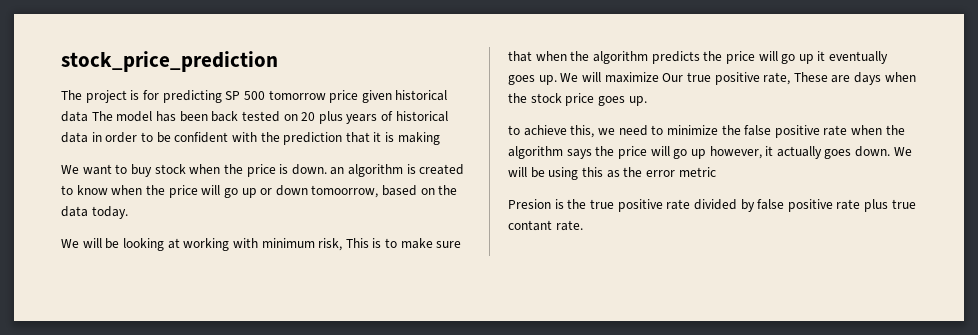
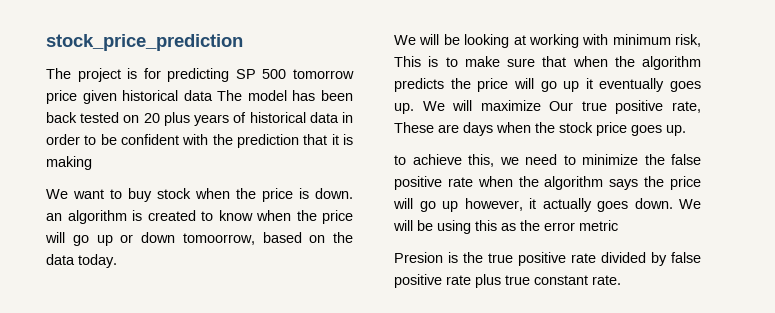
[508,220,552,231] contant -> [534,275,588,285] constant

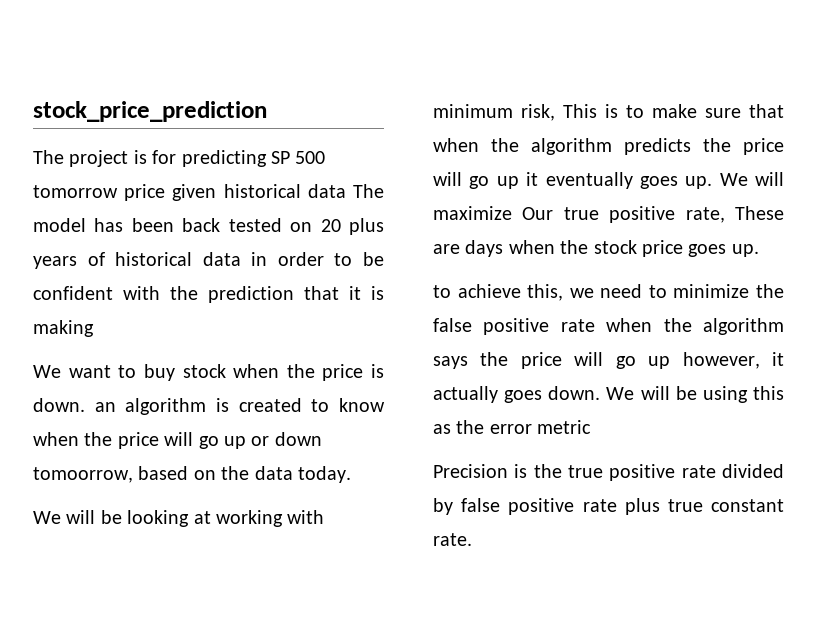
[394,252,443,263] Presion -> [433,464,508,478] Precision

